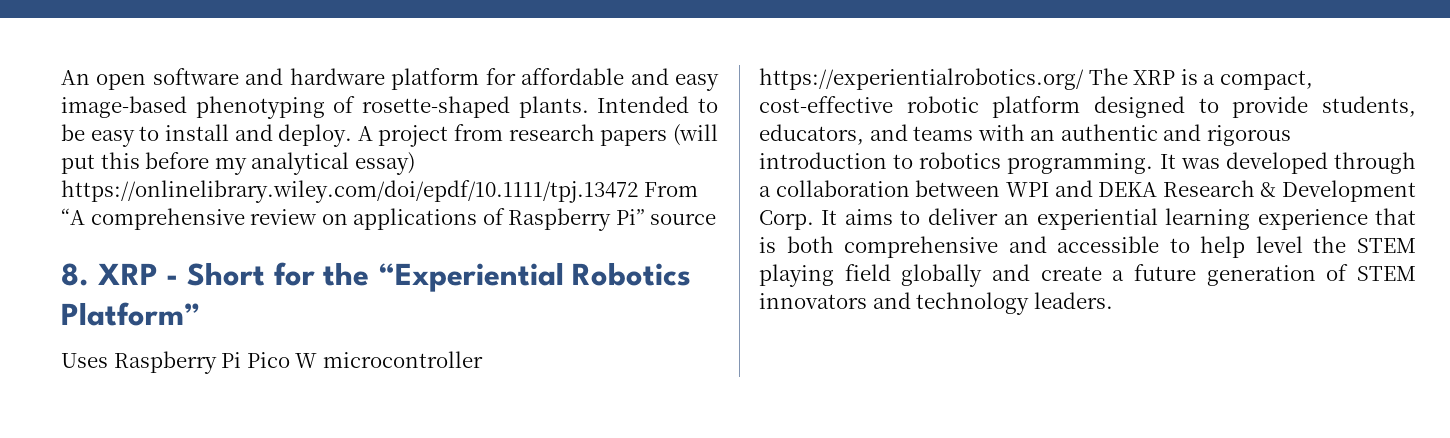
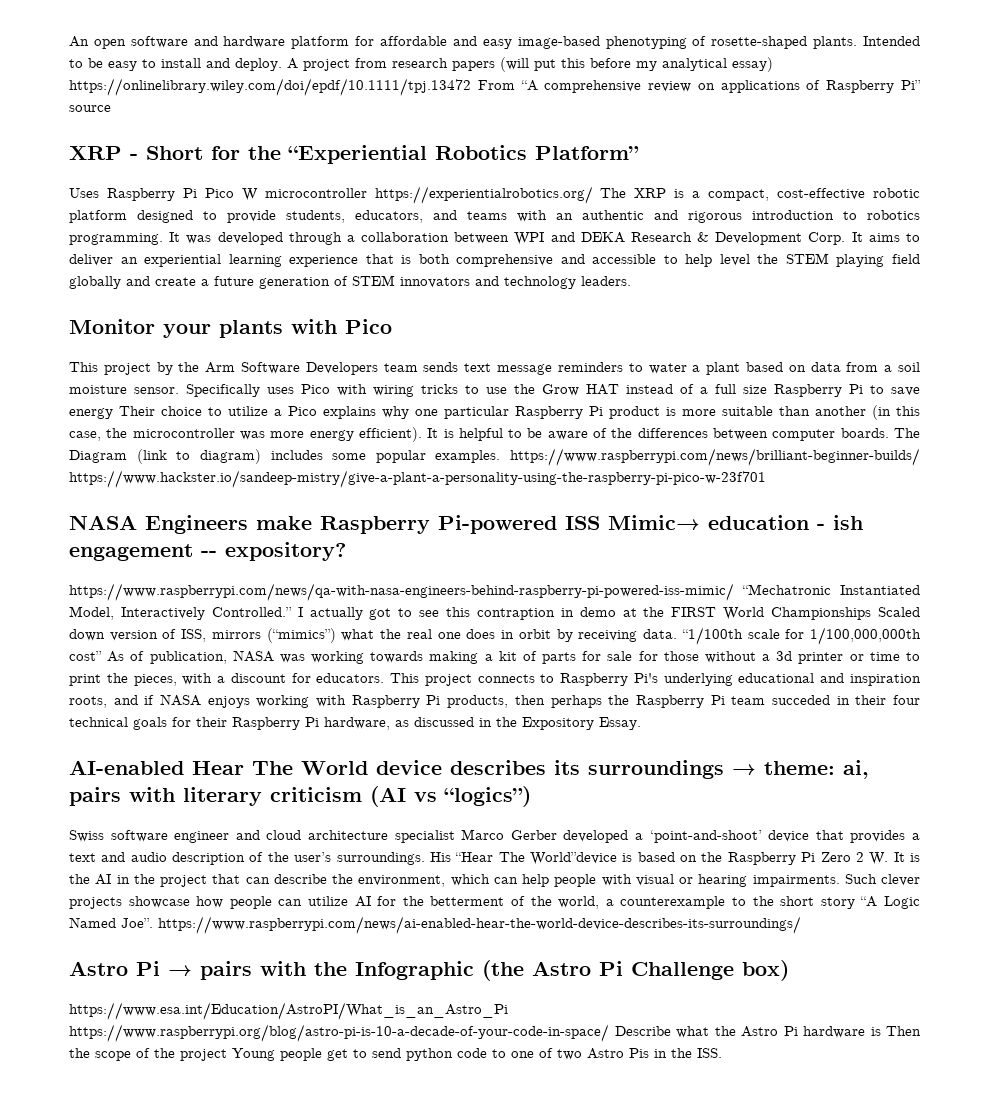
[61,263,89,286] 8. -> (111, 108) none
(1113, 300) none -> [69,319,392,338] [69,362,921,375] [69,384,920,397] [69,405,920,420] [69,427,920,442] [69,448,920,466] [69,470,766,488] [69,515,863,534] [69,542,346,561] [69,583,920,601] [69,606,920,620] [69,627,921,645] [69,650,920,664] [69,673,921,686] [69,694,921,708] [69,717,641,730] [69,760,869,779] [69,786,531,807] [69,829,921,843] [69,852,921,865] [69,874,920,887] [69,896,921,909] [69,916,801,934] [69,960,789,981] [69,1002,508,1020] [69,1024,921,1042] [69,1048,722,1061] // Monitor your plants with Pico // This project by the Arm Software Developers team sends text message reminders to water a plant based on data from a soil moisture sensor. Specifically uses Pico with wiring tricks to use the Grow HAT instead of a full size Raspberry Pi to save energy Their choice to utilize a Pico explains why one particular Raspberry Pi product is more suitable than another (in this case, the microcontroller was more energy efficient). It is helpful to be aware of the differences between computer boards. The Diagram (link to diagram) includes some popular examples. https://www.raspberrypi.com/news/brilliant-beginner-builds/ https://www.hackster.io/sandeep-mistry/give-a-plant-a-personality-using-the-raspberry-pi-pico-w-23f701 // NASA Engineers make Raspberry Pi-powered ISS Mimic→ education - ish engagement -- expository? // https://www.raspberrypi.com/news/qa-with-nasa-engineers-behind-raspberry-pi-powered-iss-mimic/ “Mechatronic Instantiated Model, Interactively Controlled.” I actually got to see this contraption in demo at the FIRST World Championships Scaled down version of ISS, mirrors (“mimics”) what the real one does in orbit by receiving data. “1/100th scale for 1/100,000,000th cost” As of publication, NASA was working towards making a kit of parts for sale for those without a 3d printer or time to print the pieces, with a discount for educators. This project connects to Raspberry Pi's underlying educational and inspiration roots, and if NASA enjoys working with Raspberry Pi products, then perhaps the Raspberry Pi team succeded in their four technical goals for their Raspberry Pi hardware, as discussed in the Expository Essay. // AI-enabled Hear The World device describes its surroundings → theme: ai, pairs with literary criticism (AI vs “logics”) // Swiss software engineer and cloud architecture specialist Marco Gerber developed a ‘point-and-shoot’ device that provides a text and audio description of the user’s surroundings. His “Hear The World”device is based on the Raspberry Pi Zero 2 W. It is the AI in the project that can describe the environment, which can help people with visual or hearing impairments. Such clever projects showcase how people can utilize AI for the betterment of the world, a counterexample to the short story “A Logic Named Joe”. https://www.raspberrypi.com/news/ai-enabled-hear-the-world-device-describes-its-surroundings/ // Astro Pi → pairs with the Infographic (the Astro Pi Challenge box) // https://www.esa.int/Education/AstroPI/What_is_an_Astro_Pi https://www.raspberrypi.org/blog/astro-pi-is-10-a-decade-of-your-code-in-space/ Describe what the Astro Pi hardware is Then the scope of the project Young people get to send python code to one of two Astro Pis in the ISS.

